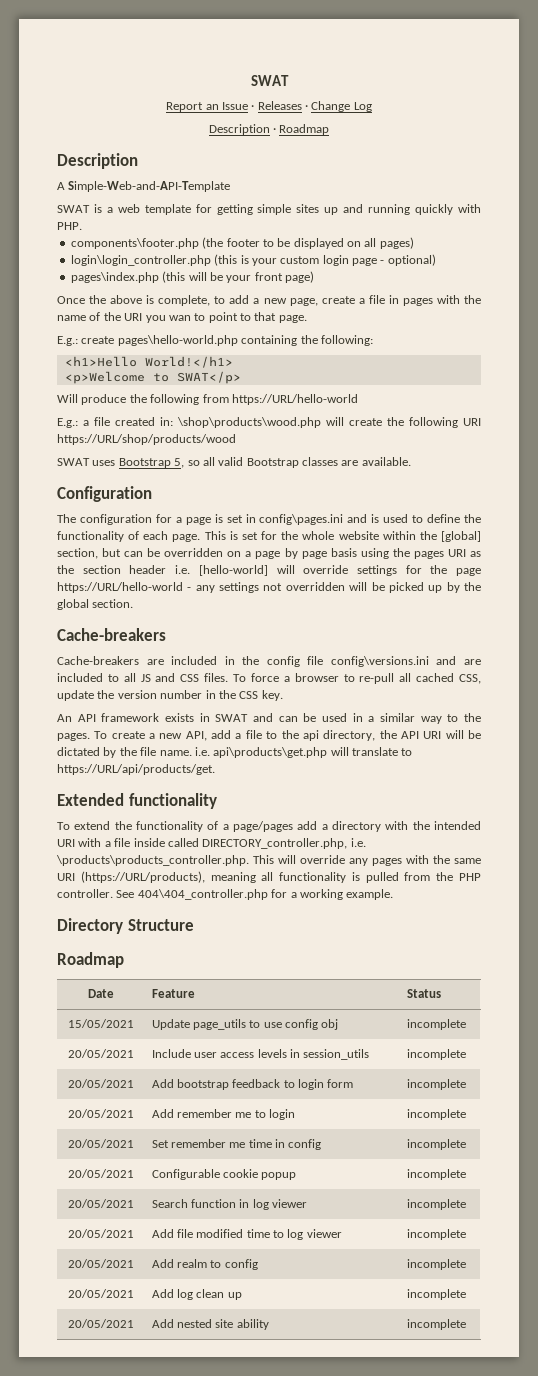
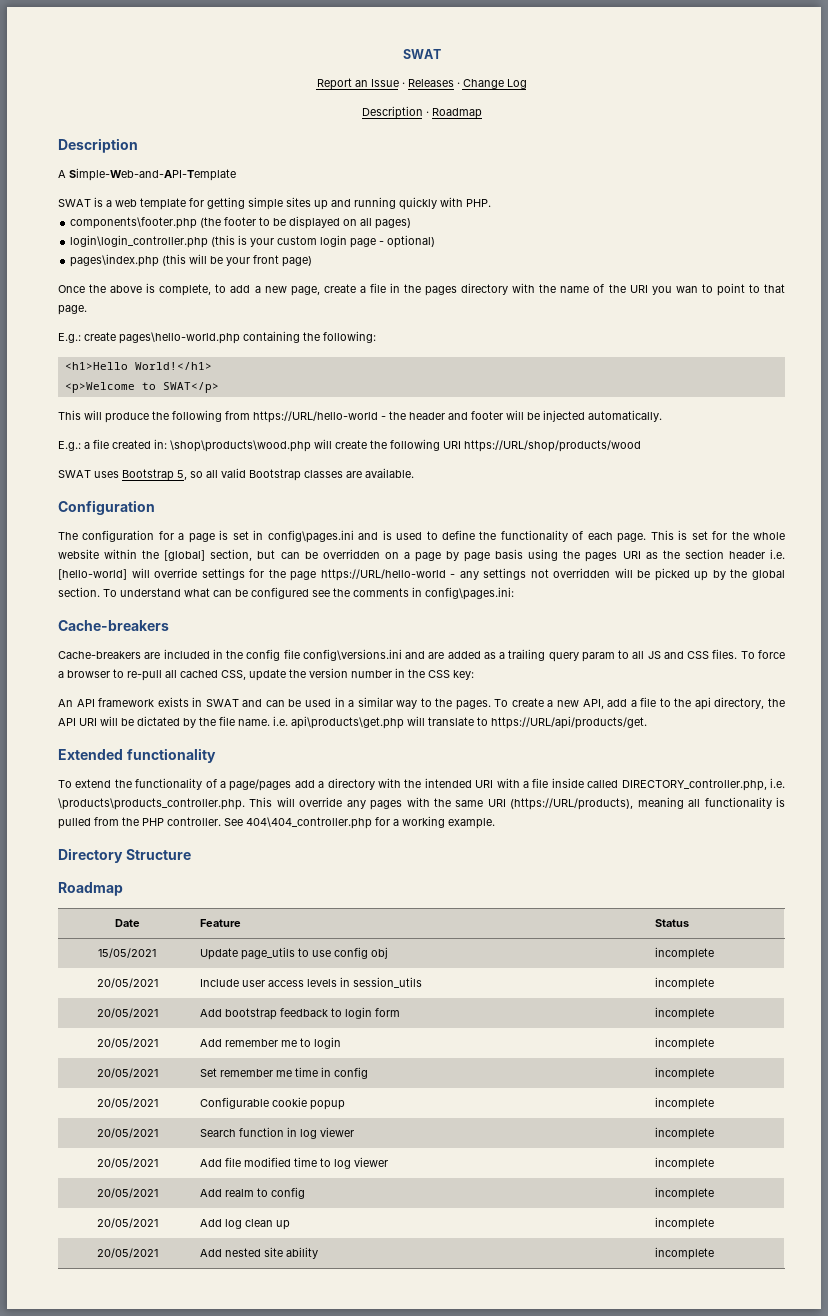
[402,298,433,306] pages -> [404,283,509,296] the pages directory
[57,394,78,403] Will -> [58,410,102,420] This will
(358, 399) none -> [381,410,662,422] - the header and footer will be injected automatically.
(134, 603) none -> [103,587,514,600] To understand what can be configured see the comments in config\pages.ini:
[57,673,103,682] included -> [447,649,615,662] added as a trailing query param
[261,690,283,701] key. -> [453,670,474,680] key:

